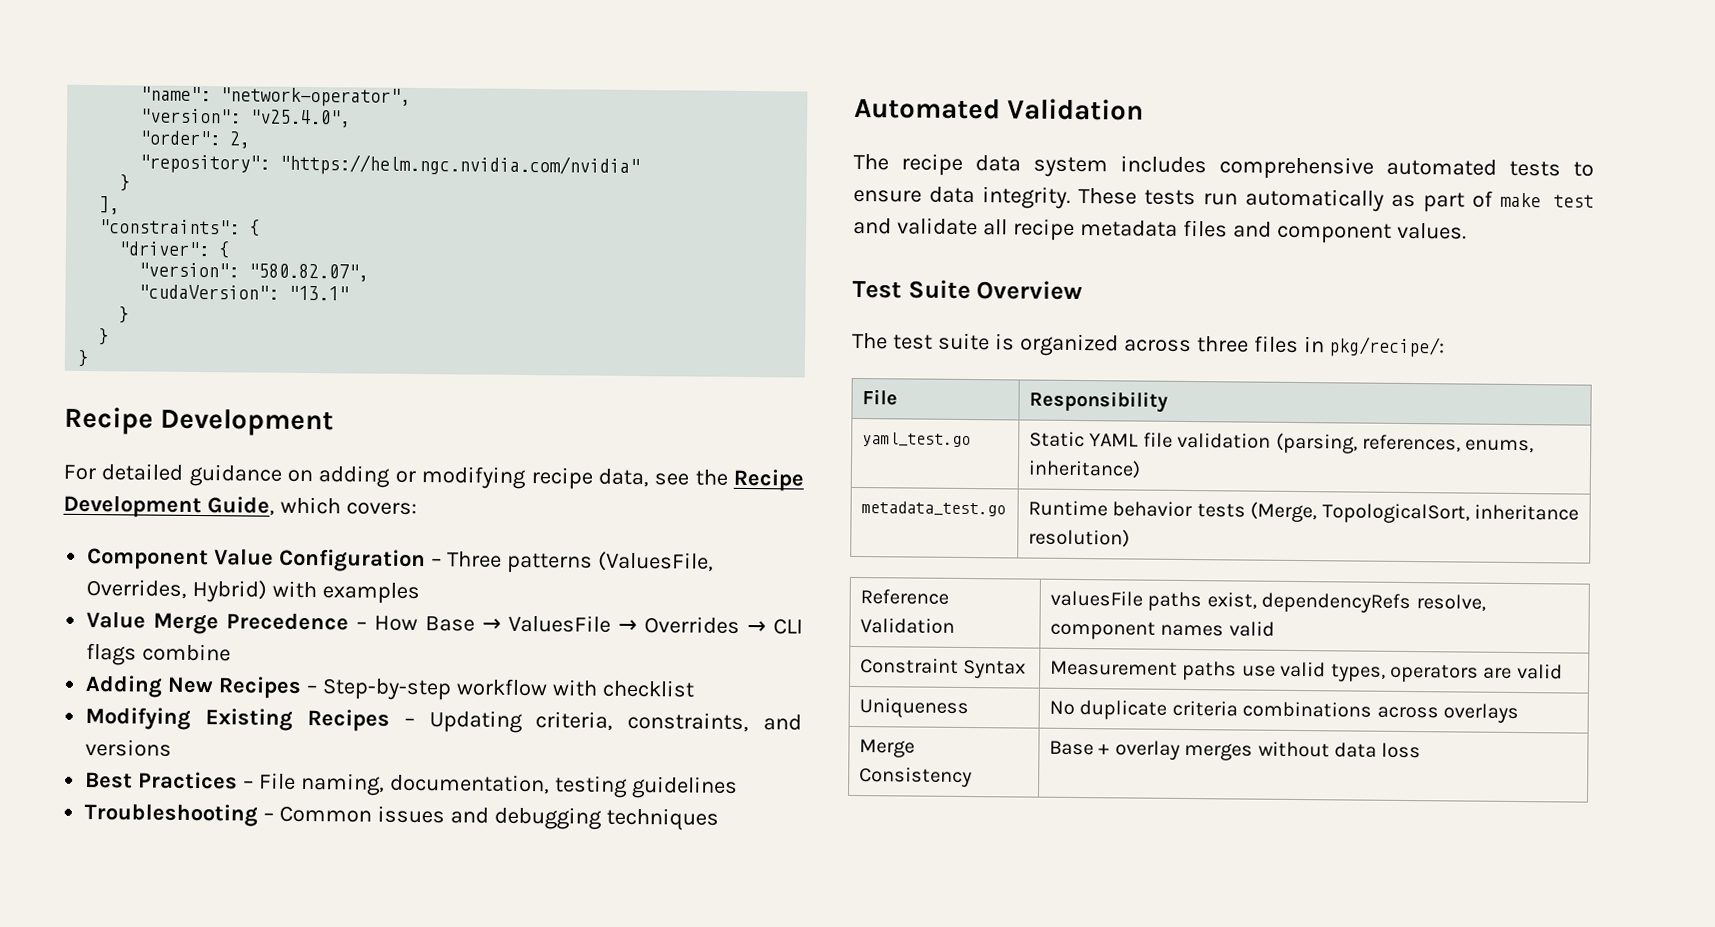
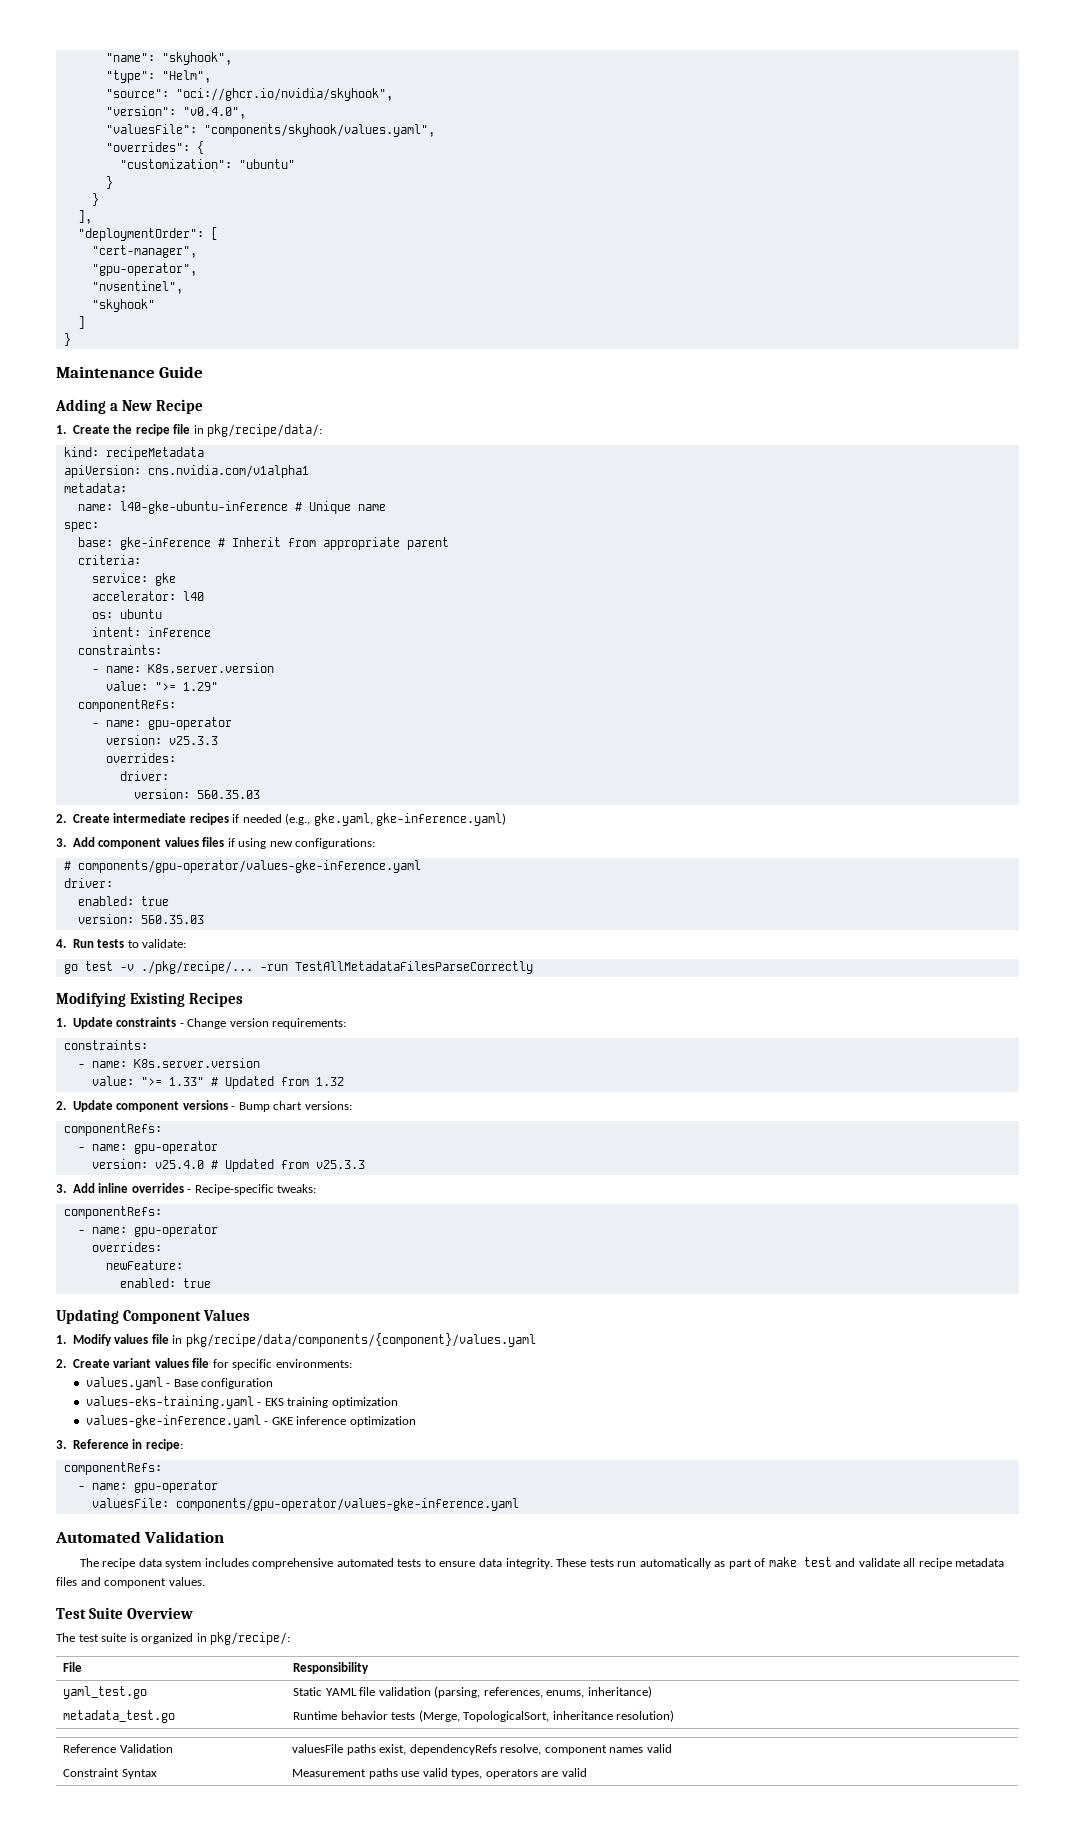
[220,87,412,107] [140,108,352,128] [139,130,251,149] [139,153,641,178] [119,174,131,192] [99,196,121,215] [99,219,261,237] [118,241,230,259] [138,262,370,282] [138,284,350,301] [118,306,130,324] [98,328,110,346] [77,349,89,368] [64,406,335,437] [63,463,805,492] [63,494,417,519] [87,548,714,574] [86,579,421,605] [86,611,804,635] [86,643,232,666] [85,675,695,701] [85,707,802,733] [85,739,173,757] [85,771,738,799] [84,803,719,831] "network-operator", // "version": "v25.4.0", // "order": 2, // "repository": "https://helm.ngc.nvidia.com/nvidia" // } // ], // "constraints": { // "driver": { // "version": "580.82.07", // "cudaVersion": "13.1" // } // } // } // Recipe Development // For detailed guidance on adding or modifying recipe data, see the Recipe Development Guide, which covers: // Component Value Configuration – Three patterns (ValuesFile, Overrides, Hybrid) with examples // Value Merge Precedence – How Base → ValuesFile → Overrides → CLI flags combine // Adding New Recipes – Step-by-step workflow with checklist // Modifying Existing Recipes – Updating criteria, constraints, and versions // Best Practices – File naming, documentation, testing guidelines // Troubleshooting – Common issues and debugging techniques -> [161,52,232,65] [105,70,211,83] [105,88,393,101] [105,106,246,119] [105,124,435,137] [105,141,204,154] [119,159,295,169] [105,176,113,189] [91,193,99,206] [77,210,92,224] [77,227,218,241] [91,245,197,258] [91,263,197,276] [91,281,183,294] [91,299,155,312] [77,316,85,329] [63,333,71,346] [56,366,204,378] [55,399,203,414] [56,424,323,437] [63,447,204,460] [63,465,309,478] [63,483,127,493] [77,501,386,514] [63,522,99,532] [77,537,449,550] [77,555,141,565] [91,573,176,586] [91,591,204,601] [91,609,162,619] [91,627,211,637] [77,645,162,655] [91,663,274,673] [105,681,218,691] [77,699,176,712] [91,717,232,730] [105,735,218,745] [105,753,176,763] [119,771,169,781] [133,789,260,799] [56,813,507,826] [56,837,376,849] [63,860,421,873] [63,878,113,888] [77,896,169,906] [77,914,204,924] [56,939,187,948] [63,961,533,974] [56,992,243,1007] [56,1017,347,1029] [63,1040,148,1050] [77,1058,260,1068] [91,1076,344,1089] [56,1100,352,1112] [63,1123,162,1136] [77,1141,218,1154] [91,1159,365,1172] [56,1183,317,1195] [63,1206,162,1219] [77,1224,218,1237] [91,1242,162,1252] [105,1260,183,1270] [119,1278,211,1288] [56,1309,250,1324] [56,1333,536,1347] [56,1358,352,1370] [85,1377,274,1390] [85,1396,398,1409] [85,1415,416,1428] [56,1439,183,1451] [63,1462,162,1475] [77,1480,218,1493] [91,1498,519,1511] "skyhook", // "type": "Helm", // "source": "oci://ghcr.io/nvidia/skyhook", // "version": "v0.4.0", // "valuesFile": "components/skyhook/values.yaml", // "overrides": { // "customization": "ubuntu" // } // } // ], // "deploymentOrder": [ // "cert-manager", // "gpu-operator", // "nvsentinel", // "skyhook" // ] // } // Maintenance Guide // Adding a New Recipe // 1. Create the recipe file in pkg/recipe/data/: // kind: recipeMetadata // apiVersion: cns.nvidia.com/v1alpha1 // metadata: // name: l40-gke-ubuntu-inference # Unique name // spec: // base: gke-inference # Inherit from appropriate parent // criteria: // service: gke // accelerator: l40 // os: ubuntu // intent: inference // constraints: // - name: K8s.server.version // value: ">= 1.29" // componentRefs: // - name: gpu-operator // version: v25.3.3 // overrides: // driver: // version: 560.35.03 // 2. Create intermediate recipes if needed (e.g., gke.yaml, gke-inference.yaml) // 3. Add component values files if using new configurations: // # components/gpu-operator/values-gke-inference.yaml // driver: // enabled: true // version: 560.35.03 // 4. Run tests to validate: // go test -v ./pkg/recipe/... -run TestAllMetadataFilesParseCorrectly // Modifying Existing Recipes // 1. Update constraints - Change version requirements: // constraints: // - name: K8s.server.version // value: ">= 1.33" # Updated from 1.32 // 2. Update component versions - Bump chart versions: // componentRefs: // - name: gpu-operator // version: v25.4.0 # Updated from v25.3.3 // 3. Add inline overrides - Recipe-specific tweaks: // componentRefs: // - name: gpu-operator // overrides: // newFeature: // enabled: true // Updating Component Values // 1. Modify values file in pkg/recipe/data/components/{component}/values.yaml // 2. Create variant values file for specific environments: // values.yaml - Base configuration // values-eks-training.yaml - EKS training optimization // values-gke-inference.yaml - GKE inference optimization // 3. Reference in recipe: // componentRefs: // - name: gpu-operator // valuesFile: components/gpu-operator/values-gke-inference.yaml
[1123,335,1299,353] across three files -> (194, 1638) none
[859,698,970,719] [1049,700,1520,724] [859,739,916,758] [859,767,973,788] [1049,740,1422,761] // Uniqueness | No duplicate criteria combinations across overlays // Merge Consistency | Base + overlay merges without data loss -> (587, 1772) none

